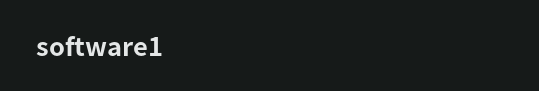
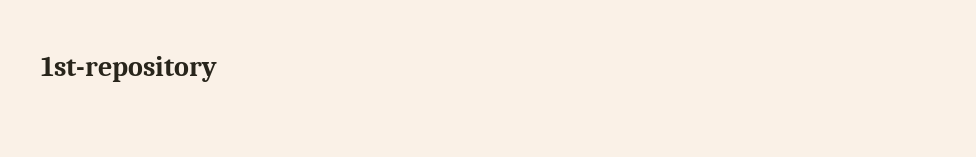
[36,36,163,56] software1 -> [41,56,217,82] 1st-repository

